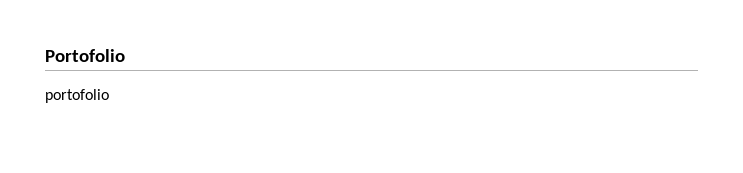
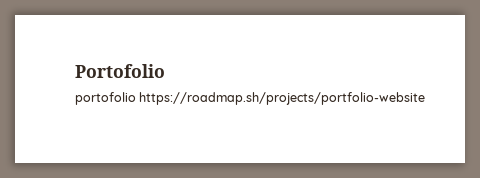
(109, 96) none -> [139,92,426,105] https://roadmap.sh/projects/portfolio-website

